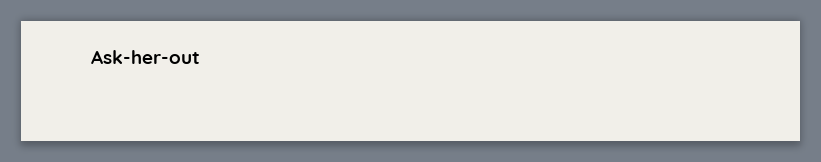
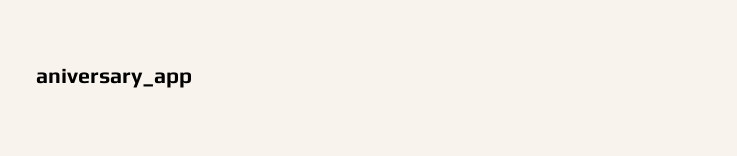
[91,50,200,64] Ask-her-out -> [36,68,192,88] aniversary_app

